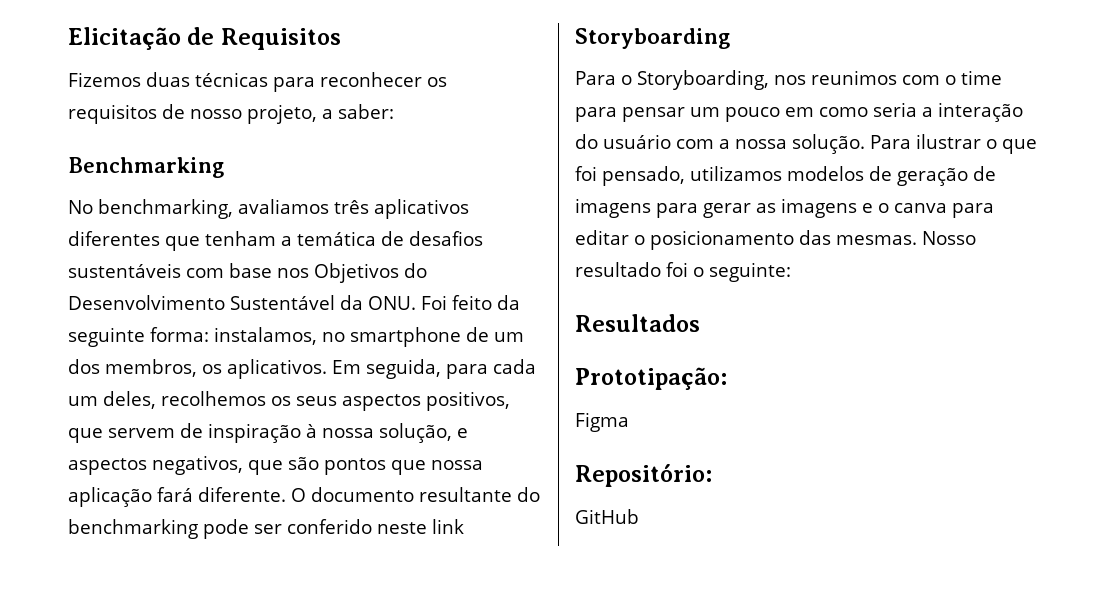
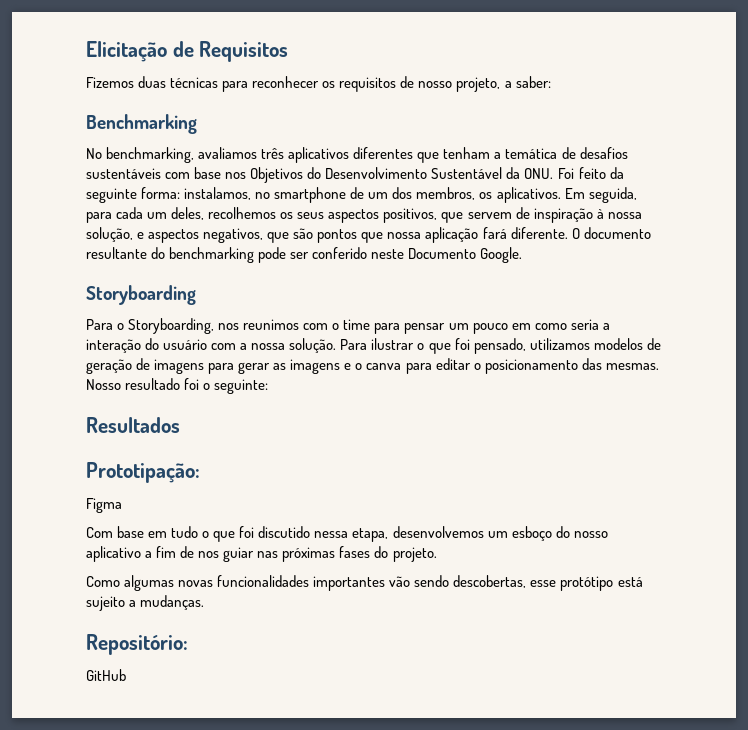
[432,519,464,534] link -> [408,247,523,263] Documento Google.
(629, 422) none -> [86,526,608,542] [86,546,437,562] [86,575,643,591] [86,595,205,611] // Com base em tudo o que foi discutido nessa etapa, desenvolvemos um esboço do nosso aplicativo a fim de nos guiar nas próximas fases do projeto. // Como algumas novas funcionalidades importantes vão sendo descobertas, esse protótipo está sujeito a mudanças.

